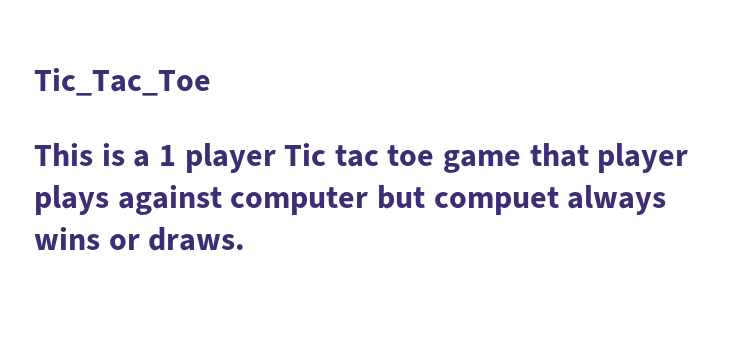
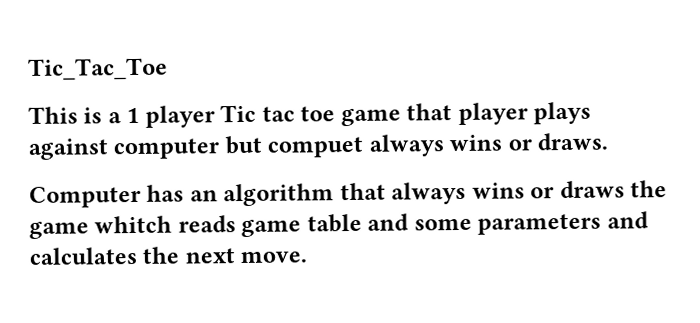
(246, 239) none -> [29,180,668,208] [29,211,649,239] [29,246,308,265] // Computer has an algorithm that always wins or draws the game whitch reads game table and some parameters and calculates the next move.

